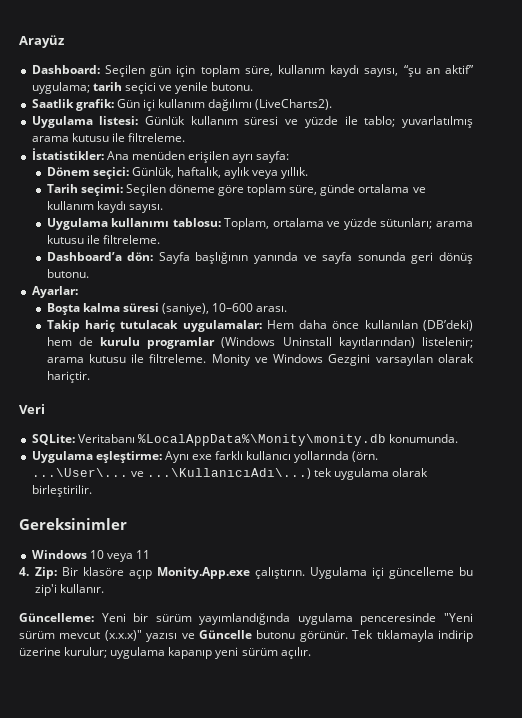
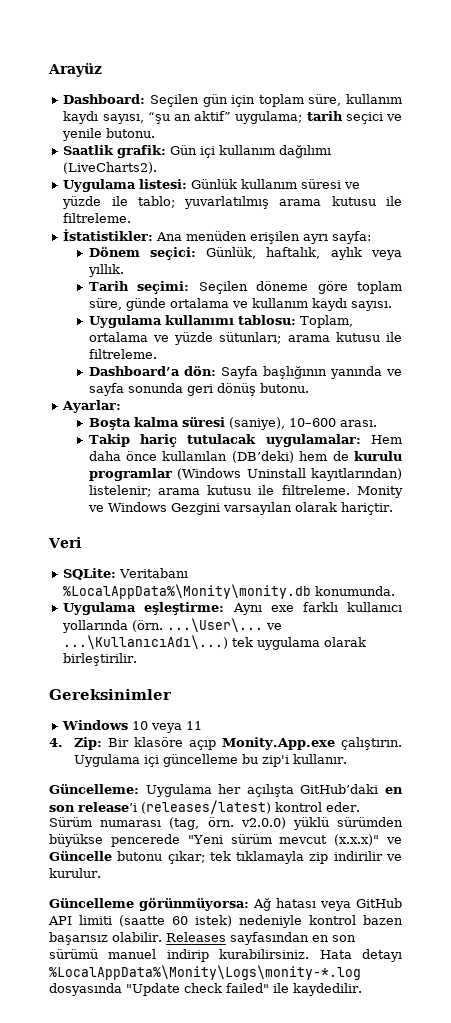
[101,613,437,625] Yeni bir sürüm yayımlandığında uygulama penceresinde -> [145,784,403,797] [49,800,360,814] [49,817,403,830] [49,834,180,847] Uygulama her açılışta GitHub’daki en son release’i (releases/latest) kontrol eder. Sürüm numarası (tag, örn. v2.0.0) yüklü sürümden büyükse pencerede
[146,633,178,642] yazısı -> (380, 840) none
[299,630,473,642] [19,647,311,659] görünür. Tek tıklamayla indirip üzerine kurulur; uygulama kapanıp yeni sürüm açılır. -> [167,851,402,864] [49,868,101,878] [49,898,402,911] [48,915,403,928] [49,932,356,945] [49,949,402,962] [49,965,361,980] [49,983,362,996] çıkar; tek tıklamayla zip indirilir ve kurulur. // Güncelleme görünmüyorsa: Ağ hatası veya GitHub API limiti (saatte 60 istek) nedeniyle kontrol bazen başarısız olabilir. Releases sayfasından en son sürümü manuel indirip kurabilirsiniz. Hata detayı %LocalAppData%\Monity\Logs\monity-*.log dosyasında "Update check failed" ile kaydedilir.

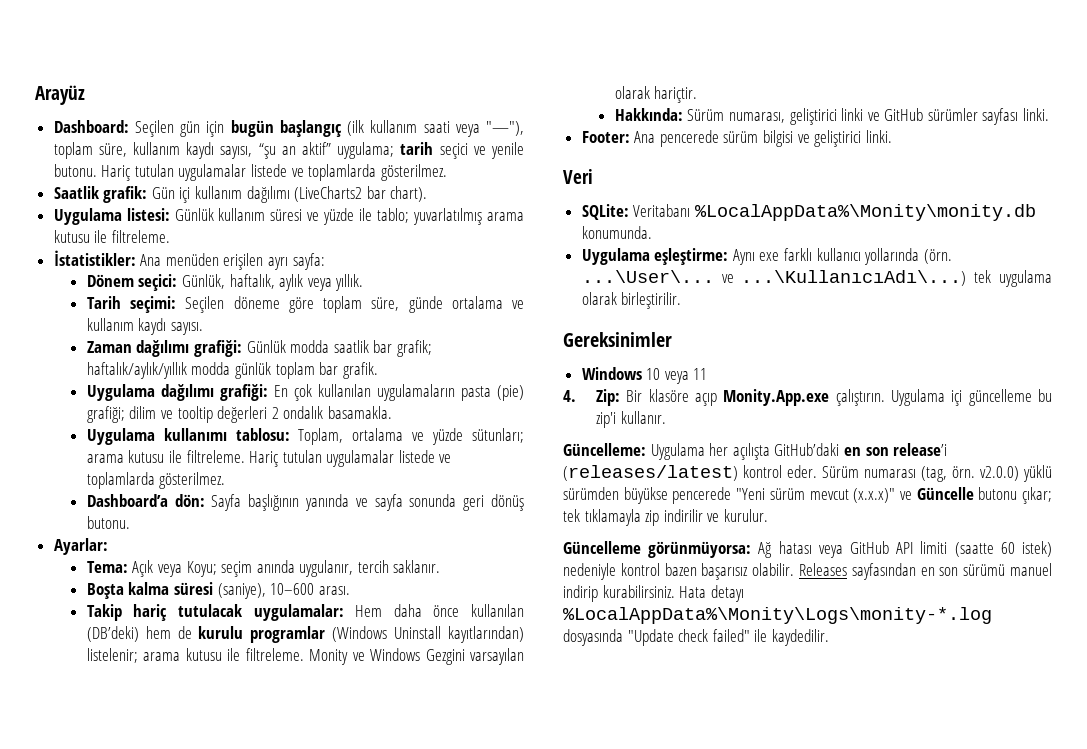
(256, 101) none -> [230,120,524,137] bugün başlangıç (ilk kullanım saati veya "—"),
(156, 133) none -> [101,164,447,181] Hariç tutulan uygulamalar listede ve toplamlarda gösterilmez.
[63,162,158,174] (LiveCharts2). -> [294,186,428,202] (LiveCharts2 bar chart).
(392, 306) none -> [86,340,432,357] [86,362,378,379] [86,384,524,401] [86,406,392,423] // Zaman dağılımı grafiği: Günlük modda saatlik bar grafik; haftalık/aylık/yıllık modda günlük toplam bar grafik. // Uygulama dağılımı grafiği: En çok kullanılan uygulamaların pasta (pie) grafiği; dilim ve tooltip değerleri 2 ondalık basamakla.
(157, 354) none -> [249,450,452,467] [86,472,226,489] Hariç tutulan uygulamalar listede ve toplamlarda gösterilmez.
(122, 406) none -> [86,560,441,577] // Tema: Açık veya Koyu; seçim anında uygulanır, tercih saklanır.
(393, 508) none -> [614,108,1050,125] [581,130,892,147] // Hakkında: Sürüm numarası, geliştirici linki ve GitHub sürümler sayfası linki. // Footer: Ana pencerede sürüm bilgisi ve geliştirici linki.

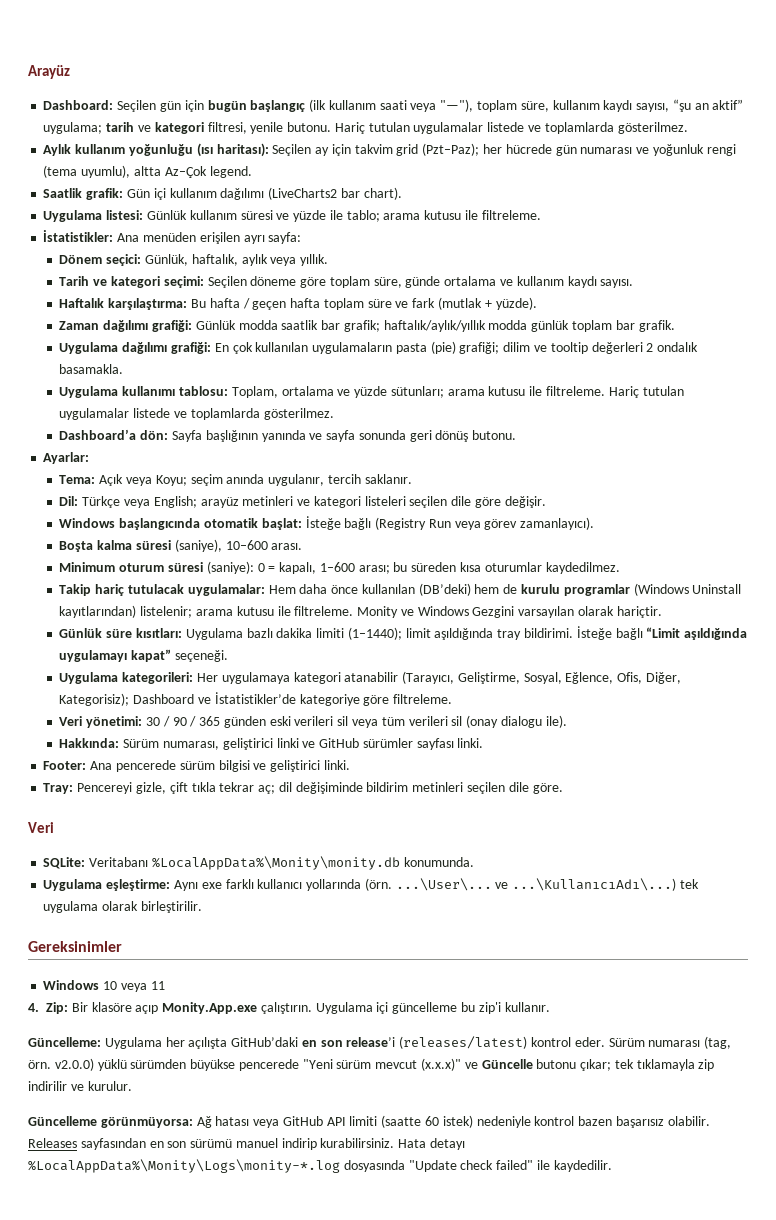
[439,143,486,159] seçici ve -> [137,122,247,134] ve kategori filtresi,
(447, 172) none -> [43,143,736,157] [43,165,252,178] // Aylık kullanım yoğunluğu (ısı haritası): Seçilen ay için takvim grid (Pzt–Paz); her hücrede gün numarası ve yoğunluk rengi (tema uyumlu), altta Az–Çok legend.
[413,208,483,225] yuvarlatılmış -> (380, 216) none
(121, 302) none -> [93,276,160,288] ve kategori
(203, 328) none -> [59,297,537,310] // Haftalık karşılaştırma: Bu hafta / geçen hafta toplam süre ve fark (mutlak + yüzde).
(441, 566) none -> [59,496,546,508] [59,516,595,530] // Dil: Türkçe veya English; arayüz metinleri ve kategori listeleri seçilen dile göre değişir. // Windows başlangıcında otomatik başlat: İsteğe bağlı (Registry Run veya görev zamanlayıcı).
(350, 590) none -> [59,561,620,574] // Minimum oturum süresi (saniye): 0 = kapalı, 1–600 arası; bu süreden kısa oturumlar kaydedilmez.
(698, 94) none -> [59,626,748,640] [59,649,228,662] [59,671,682,684] [59,692,453,706] [59,715,567,728] // Günlük süre kısıtları: Uygulama bazlı dakika limiti (1–1440); limit aşıldığında tray bildirimi. İsteğe bağlı “Limit aşıldığında uygulamayı kapat” seçeneği. // Uygulama kategorileri: Her uygulamaya kategori atanabilir (Tarayıcı, Geliştirme, Sosyal, Eğlence, Ofis, Diğer, Kategorisiz); Dashboard ve İstatistikler’de kategoriye göre filtreleme. // Veri yönetimi: 30 / 90 / 365 günden eski verileri sil veya tüm verileri sil (onay dialogu ile).
(892, 136) none -> [43,782,563,794] // Tray: Pencereyi gizle, çift tıkla tekrar aç; dil değişiminde bildirim metinleri seçilen dile göre.

